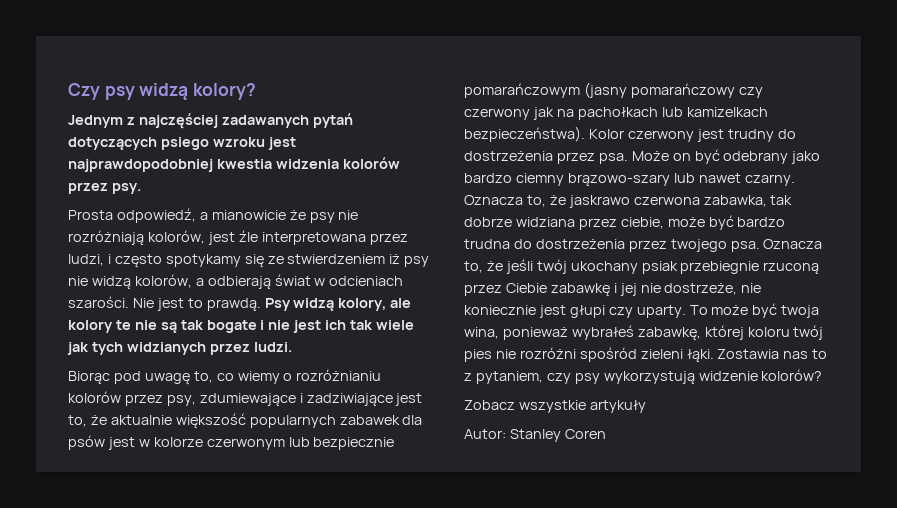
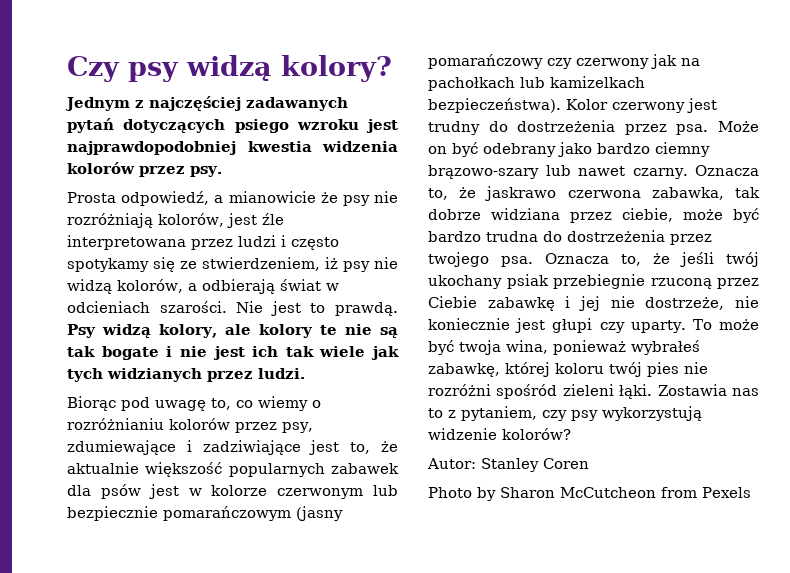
[68,254,104,266] ludzi, -> [238,235,276,247] ludzi
[287,254,386,264] stwierdzeniem -> [202,257,320,271] stwierdzeniem,
[464,400,646,413] // Zobacz wszystkie artykuły -> (571, 434) none
(606, 434) none -> [428,487,751,501] // Photo by Sharon McCutcheon from Pexels

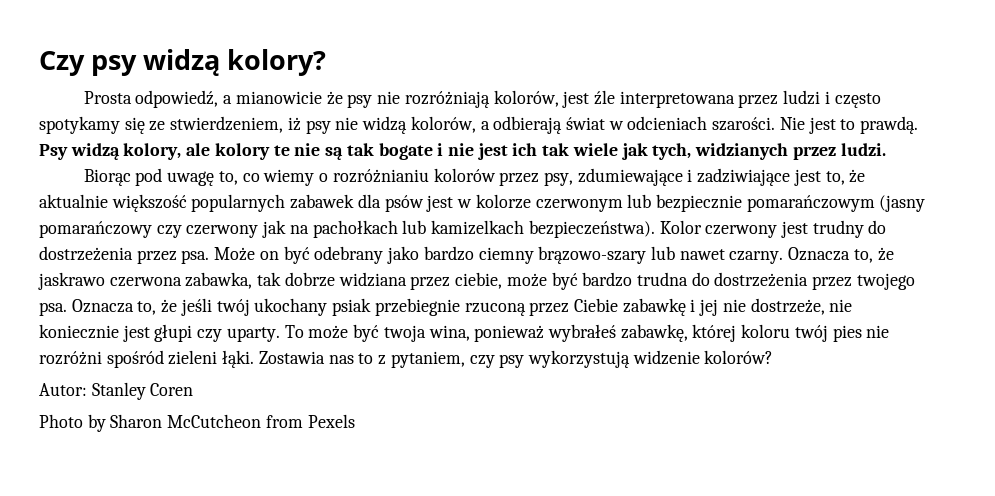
[65,96,348,111] [67,118,398,133] [67,141,398,155] [67,162,222,177] // Jednym z najczęściej zadawanych pytań dotyczących psiego wzroku jest najprawdopodobniej kwestia widzenia kolorów przez psy. -> (327, 62) none
[67,368,103,382] tych -> [652,143,692,160] tych,

